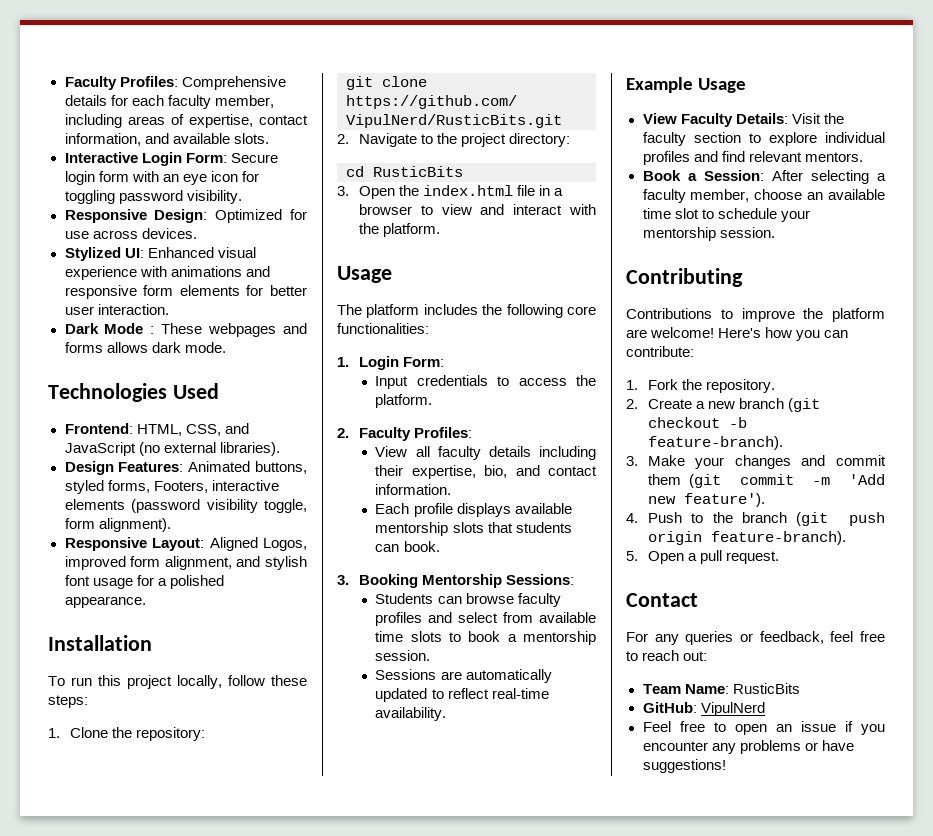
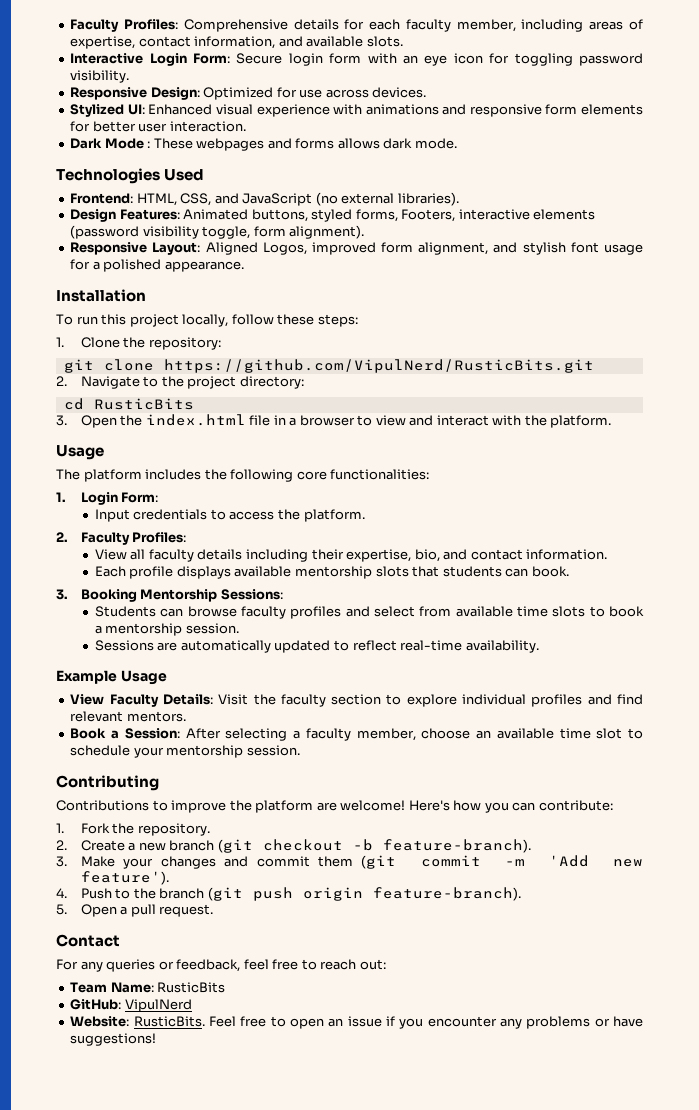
(765, 709) none -> [70,1016,205,1027] Website: RusticBits.

